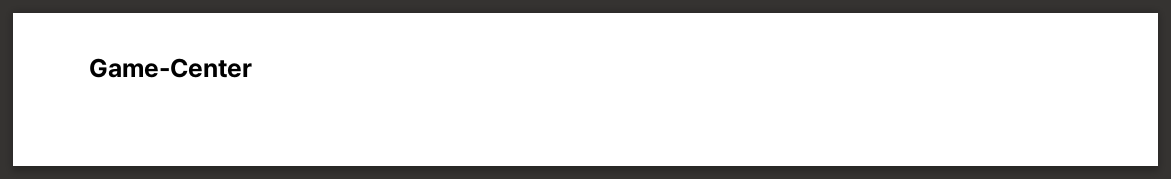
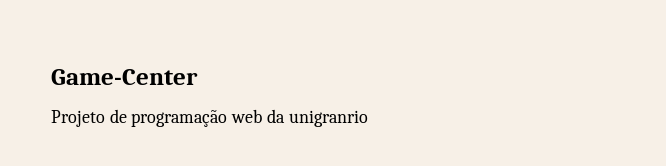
(252, 68) none -> [51,109,368,127] // Projeto de programação web da unigranrio

